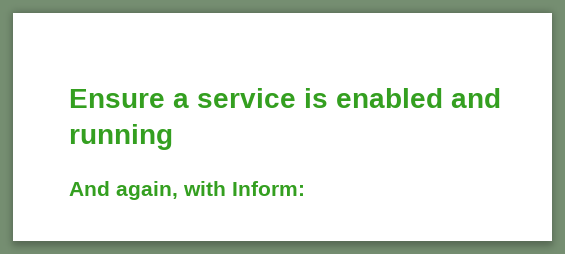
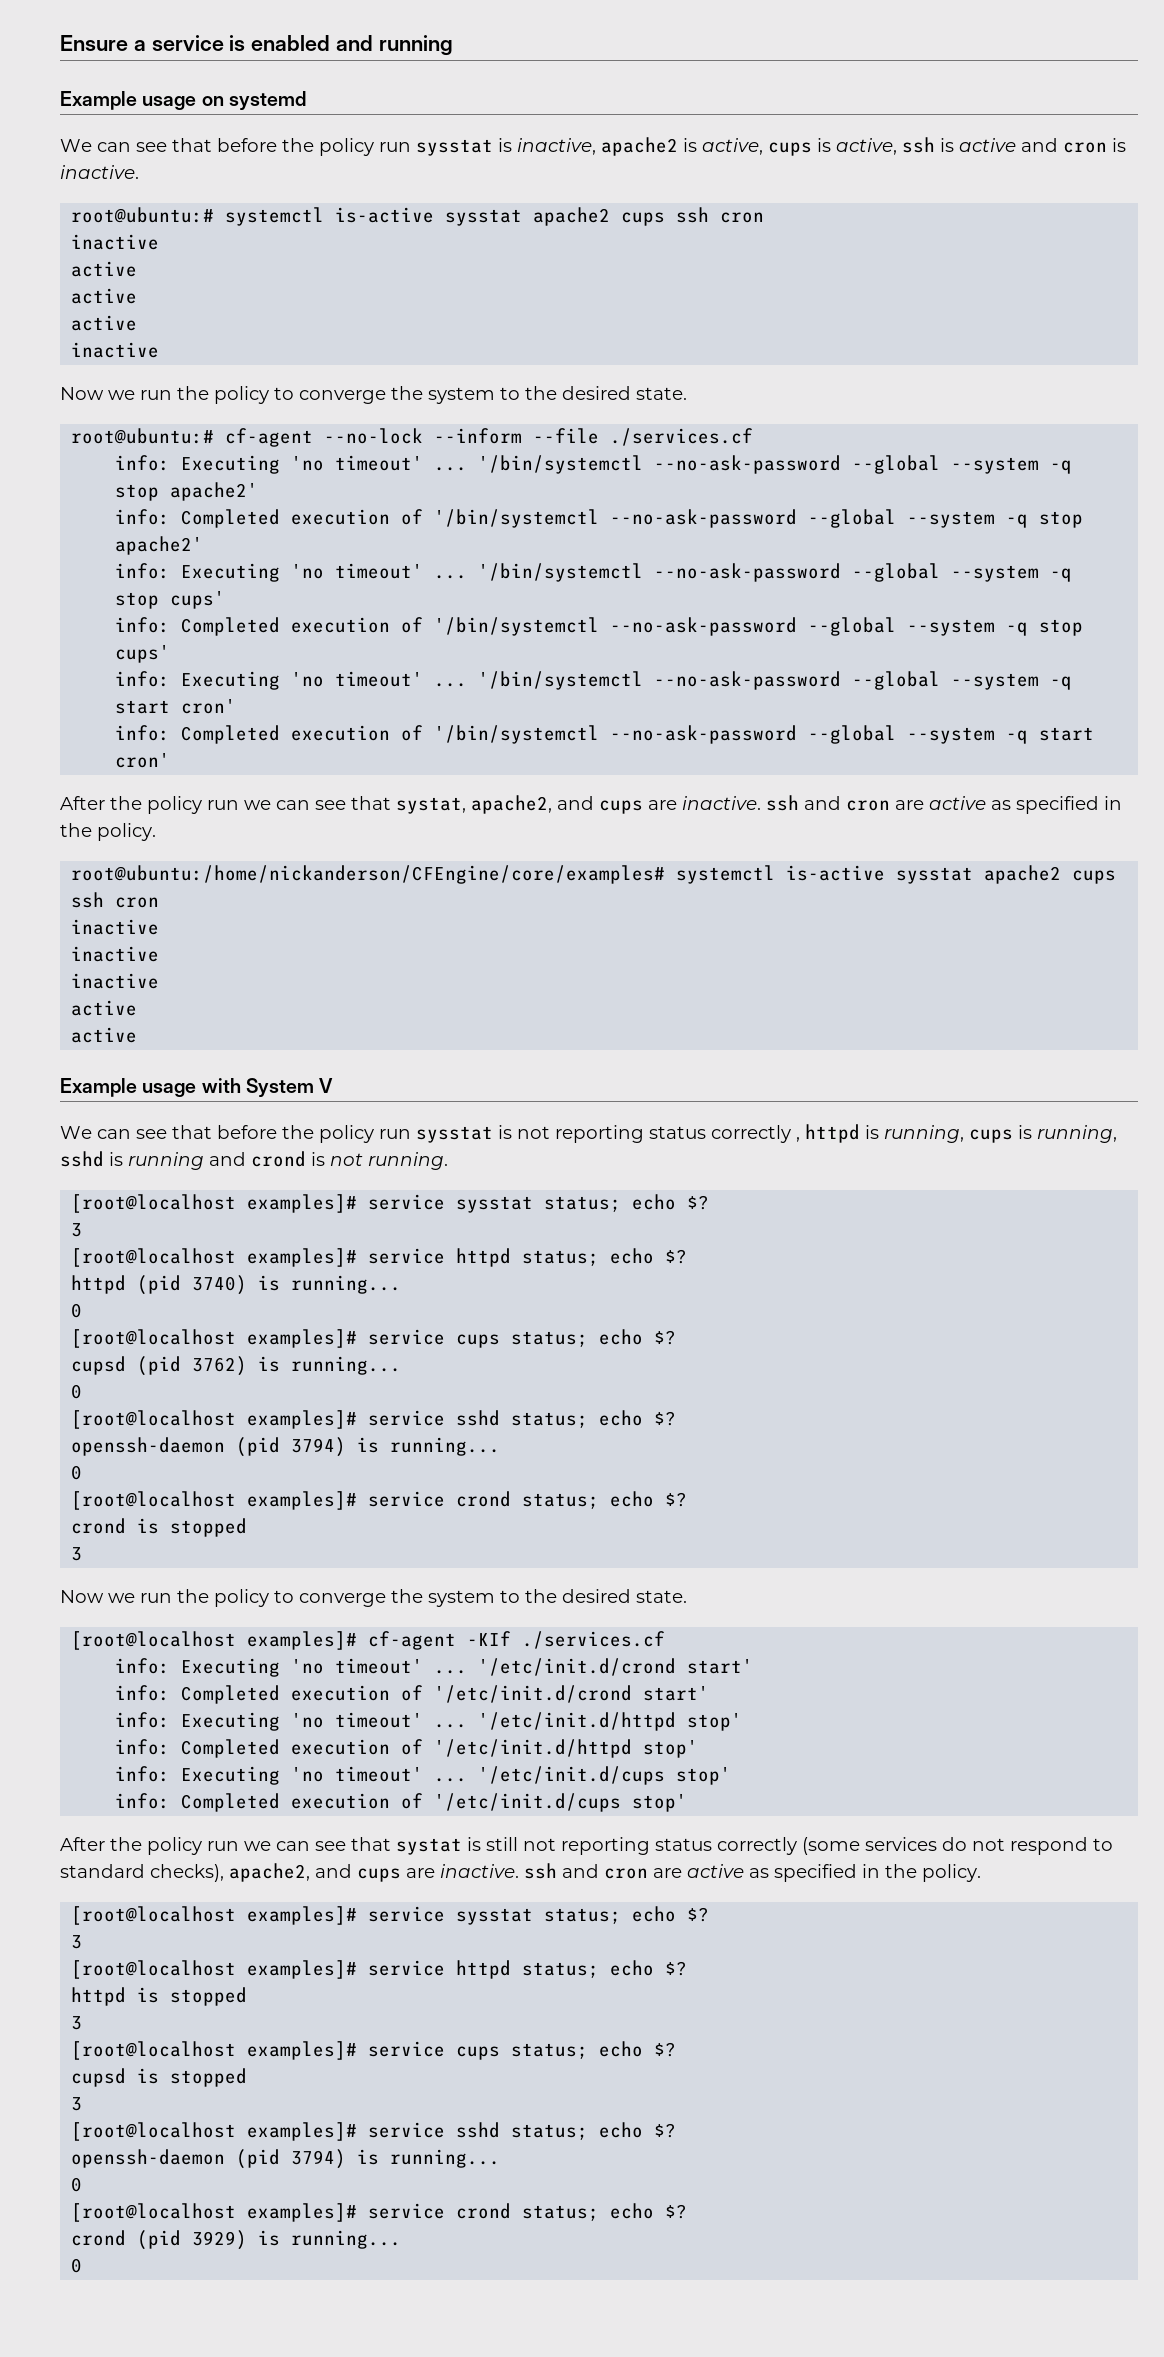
[69,181,305,200] And again, with Inform: -> [60,91,306,110] [60,137,1126,156] [60,165,139,179] [71,207,765,226] [71,234,160,250] [71,261,138,277] [71,288,138,304] [71,315,138,331] [71,342,160,358] [60,386,687,404] [71,428,754,447] [115,455,1073,474] [115,482,259,501] [115,509,1084,528] [115,536,204,555] [115,563,1073,582] [115,591,226,609] [115,617,1084,636] [115,645,171,663] [115,671,1073,690] [115,699,237,714] [115,725,1095,744] [115,753,171,768] [60,795,1122,814] [60,823,156,841] [71,865,1117,884] [71,892,160,908] [71,919,160,935] [71,946,160,962] [71,973,160,989] [71,1000,138,1016] [71,1027,138,1043] [60,1078,334,1097] [60,1124,1117,1143] [60,1151,448,1170] [71,1194,710,1213] [71,1223,83,1237] [71,1248,688,1267] [71,1275,402,1295] [71,1303,83,1318] [71,1329,677,1348] [71,1356,402,1376] [71,1384,83,1399] [71,1410,677,1429] [71,1437,501,1457] [71,1465,83,1480] [71,1491,688,1510] [71,1518,248,1537] [71,1547,83,1561] [60,1589,687,1607] [71,1631,666,1650] [115,1658,754,1677] [115,1685,710,1704] [115,1712,743,1731] [115,1739,699,1758] [115,1766,732,1785] [115,1793,688,1812] [60,1837,1113,1855] [60,1863,981,1882] [71,1906,710,1925] [71,1935,83,1949] [71,1960,688,1979] [71,1987,248,2006] [71,2016,83,2030] [71,2041,677,2060] [71,2068,248,2087] [71,2097,83,2111] [71,2122,677,2141] [71,2149,501,2169] [71,2177,83,2192] [71,2203,688,2222] [71,2230,402,2250] [71,2258,83,2273] Example usage on systemd // We can see that before the policy run sysstat is inactive, apache2 is active, cups is active, ssh is active and cron is inactive. // root@ubuntu:# systemctl is-active sysstat apache2 cups ssh cron // inactive // active // active // active // inactive // Now we run the policy to converge the system to the desired state. // root@ubuntu:# cf-agent --no-lock --inform --file ./services.cf // info: Executing 'no timeout' ... '/bin/systemctl --no-ask-password --global --system -q stop apache2' // info: Completed execution of '/bin/systemctl --no-ask-password --global --system -q stop apache2' // info: Executing 'no timeout' ... '/bin/systemctl --no-ask-password --global --system -q stop cups' // info: Completed execution of '/bin/systemctl --no-ask-password --global --system -q stop cups' // info: Executing 'no timeout' ... '/bin/systemctl --no-ask-password --global --system -q start cron' // info: Completed execution of '/bin/systemctl --no-ask-password --global --system -q start cron' // After the policy run we can see that systat, apache2, and cups are inactive. ssh and cron are active as specified in the policy. // root@ubuntu:/home/nickanderson/CFEngine/core/examples# systemctl is-active sysstat apache2 cups ssh cron // inactive // inactive // inactive // active // active // Example usage with System V // We can see that before the policy run sysstat is not reporting status correctly , httpd is running, cups is running, sshd is running and crond is not running. // [root@localhost examples]# service sysstat status; echo $? // 3 // [root@localhost examples]# service httpd status; echo $? // httpd (pid 3740) is running... // 0 // [root@localhost examples]# service cups status; echo $? // cupsd (pid 3762) is running... // 0 // [root@localhost examples]# service sshd status; echo $? // openssh-daemon (pid 3794) is running... // 0 // [root@localhost examples]# service crond status; echo $? // crond is stopped // 3 // Now we run the policy to converge the system to the desired state. // [root@localhost examples]# cf-agent -KIf ./services.cf // info: Executing 'no timeout' ... '/etc/init.d/crond start' // info: Completed execution of '/etc/init.d/crond start' // info: Executing 'no timeout' ... '/etc/init.d/httpd stop' // info: Completed execution of '/etc/init.d/httpd stop' // info: Executing 'no timeout' ... '/etc/init.d/cups stop' // info: Completed execution of '/etc/init.d/cups stop' // After the policy run we can see that systat is still not reporting status correctly (some services do not respond to standard checks), apache2, and cups are inactive. ssh and cron are active as specified in the policy. // [root@localhost examples]# service sysstat status; echo $? // 3 // [root@localhost examples]# service httpd status; echo $? // httpd is stopped // 3 // [root@localhost examples]# service cups status; echo $? // cupsd is stopped // 3 // [root@localhost examples]# service sshd status; echo $? // openssh-daemon (pid 3794) is running... // 0 // [root@localhost examples]# service crond status; echo $? // crond (pid 3929) is running... // 0

